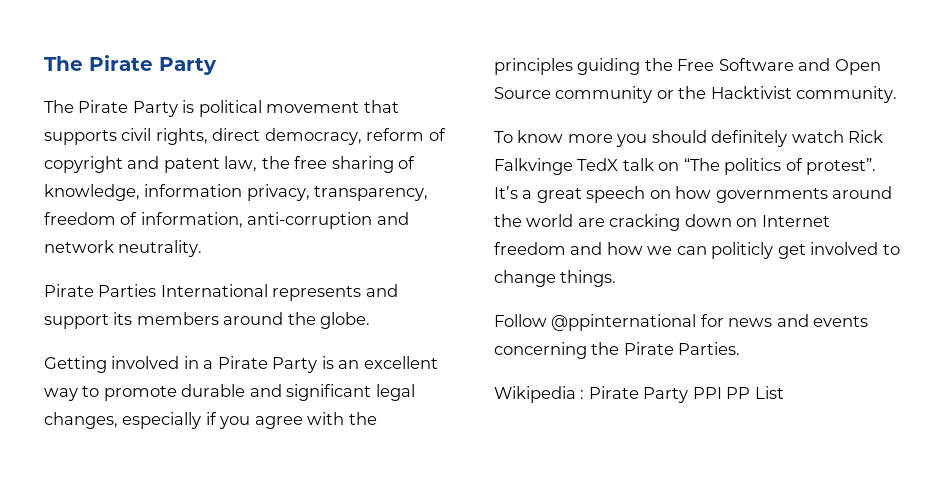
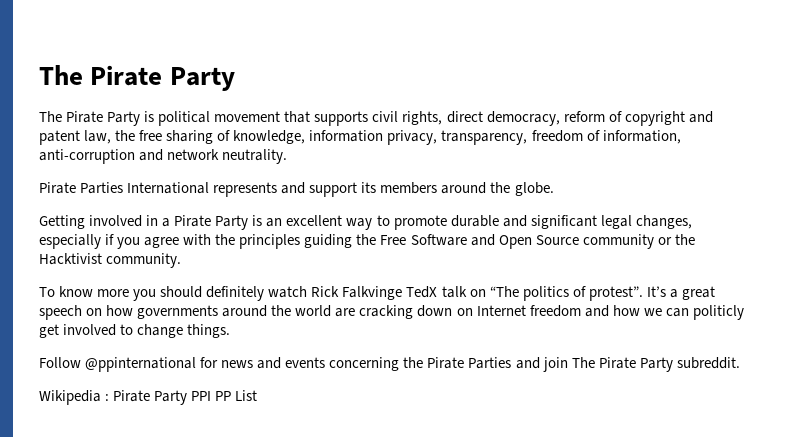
[678,342,741,355] Parties. -> [468,357,740,372] Parties and join The Pirate Party subreddit.

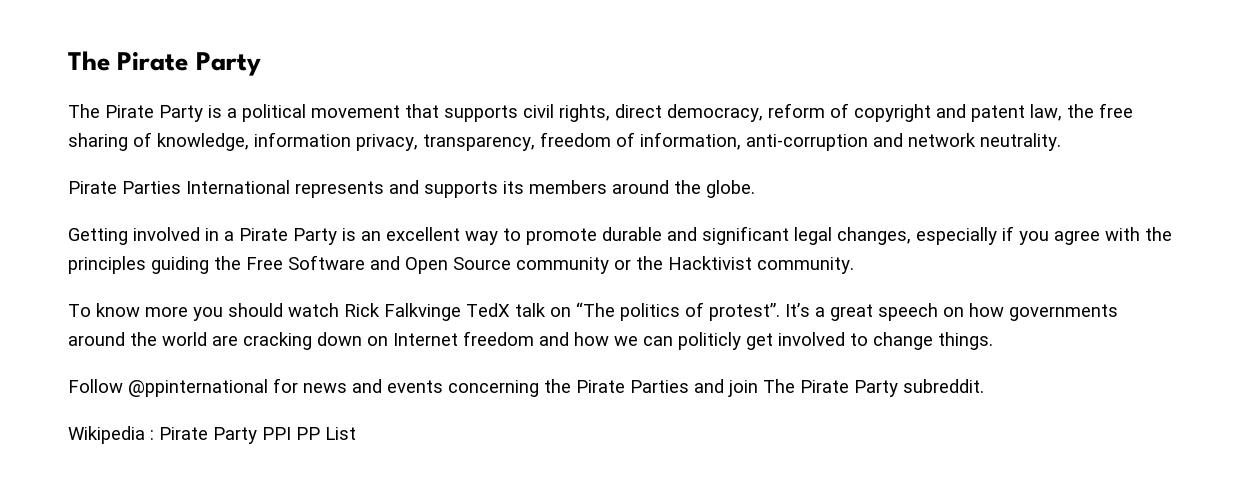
(155, 116) none -> [227,108,237,118] a
[309,182,358,197] support -> [424,181,498,198] supports
[206,286,265,301] definitely -> (283, 310) none

